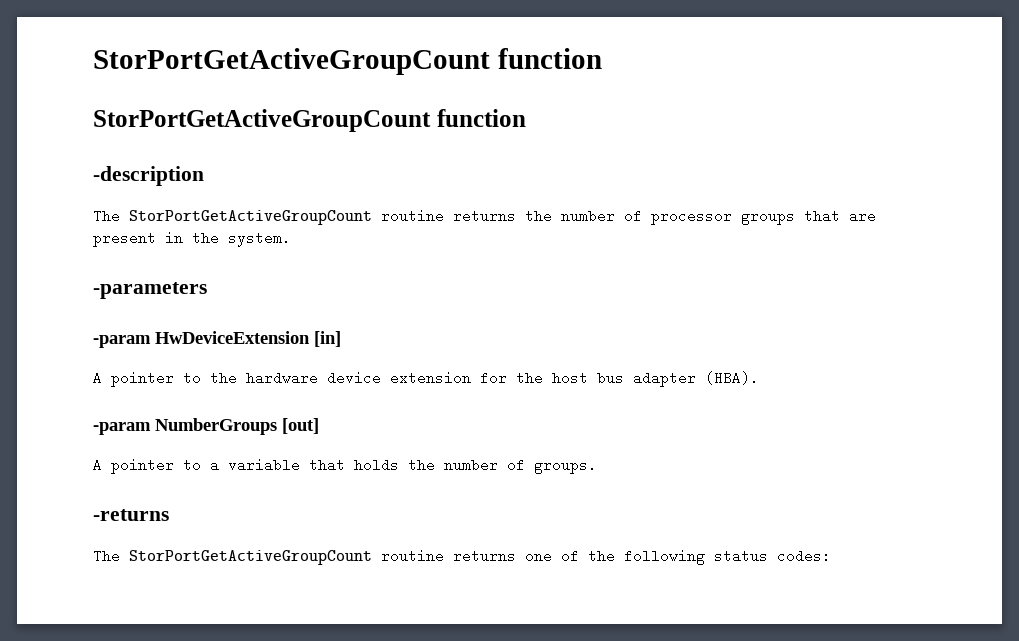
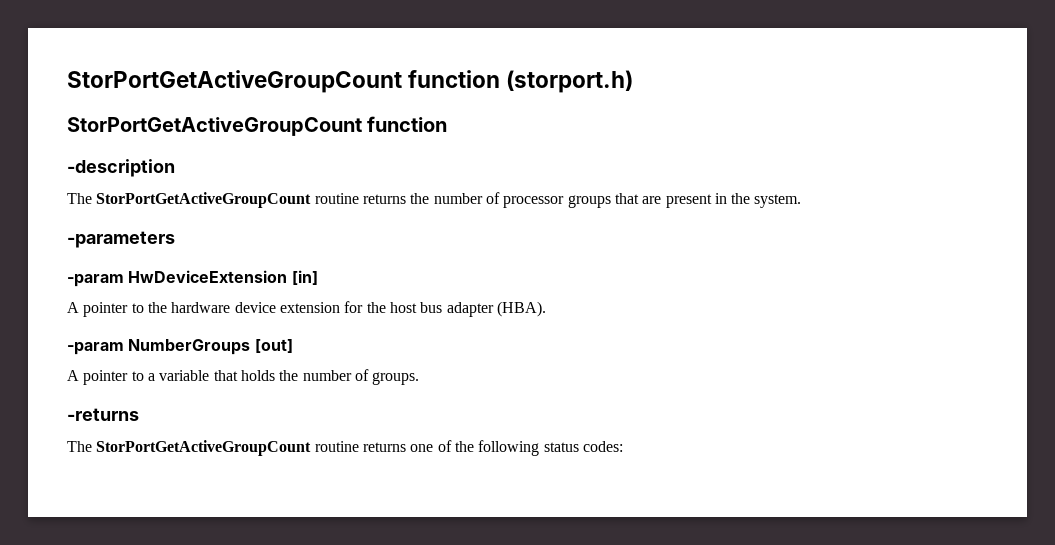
[93,48,602,75] StorPortGetActiveGroupCount function -> [67,70,634,93] StorPortGetActiveGroupCount function (storport.h)

